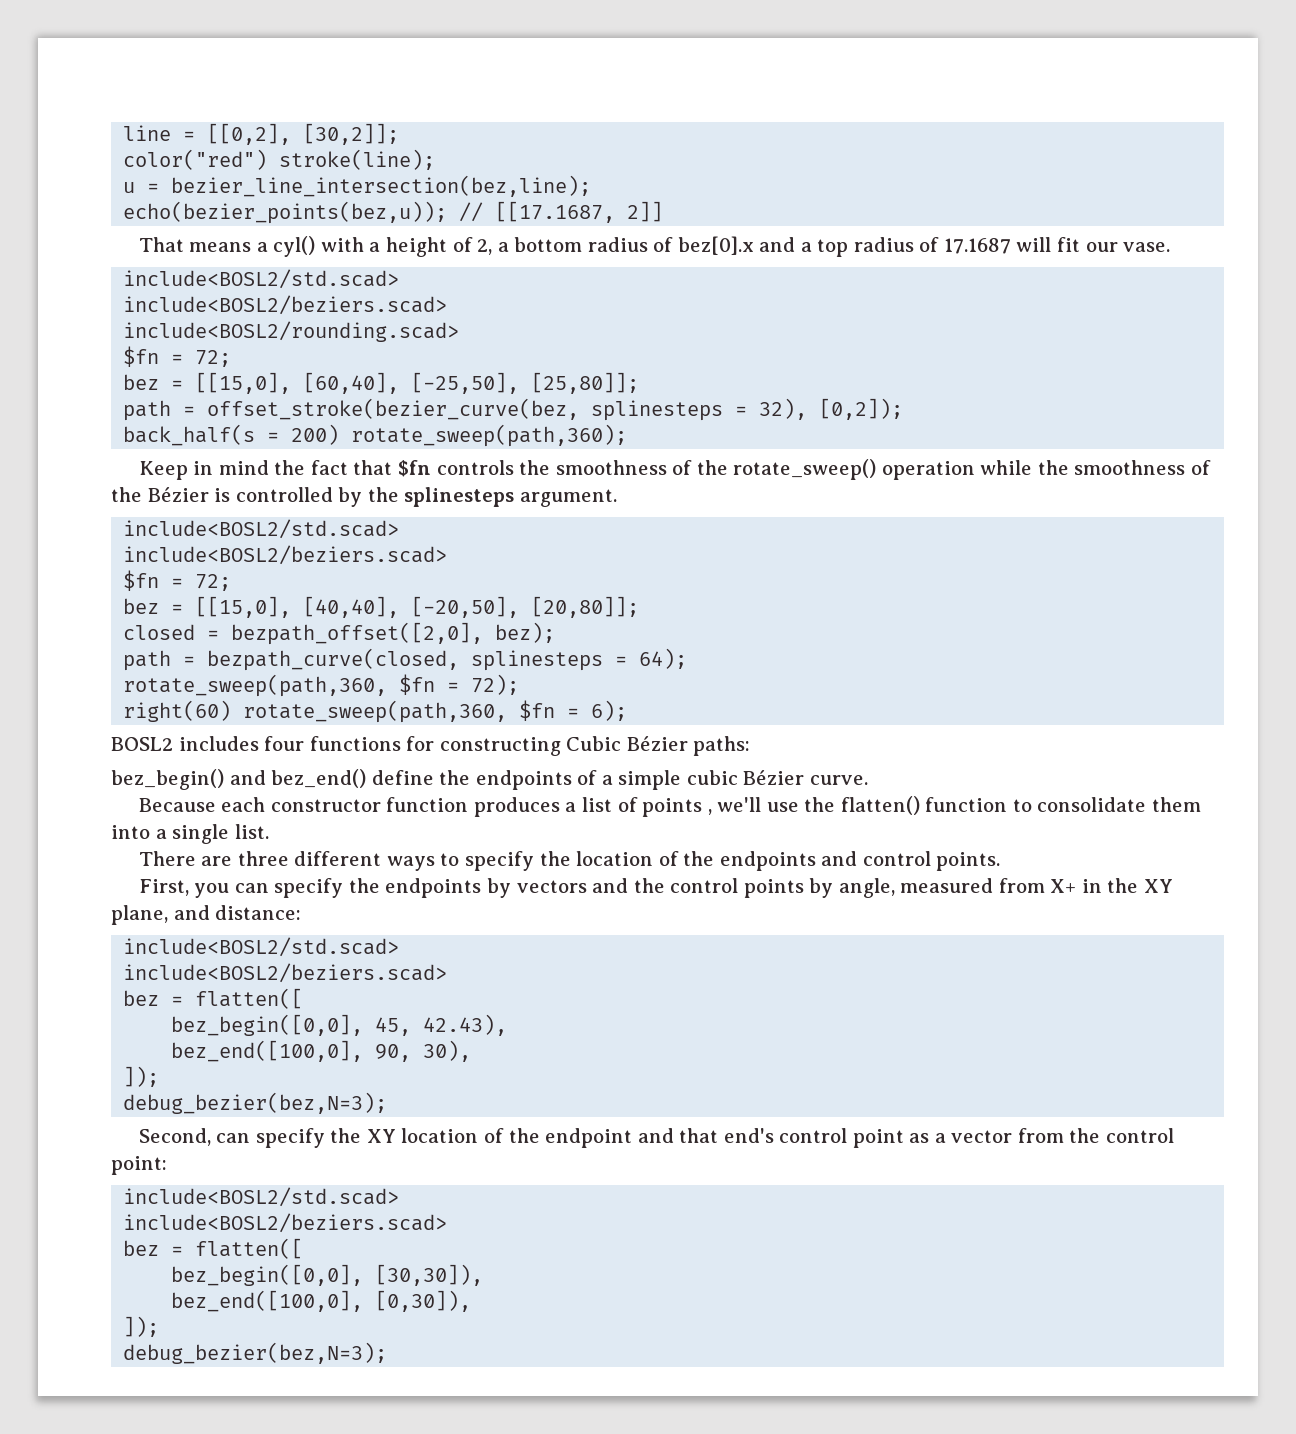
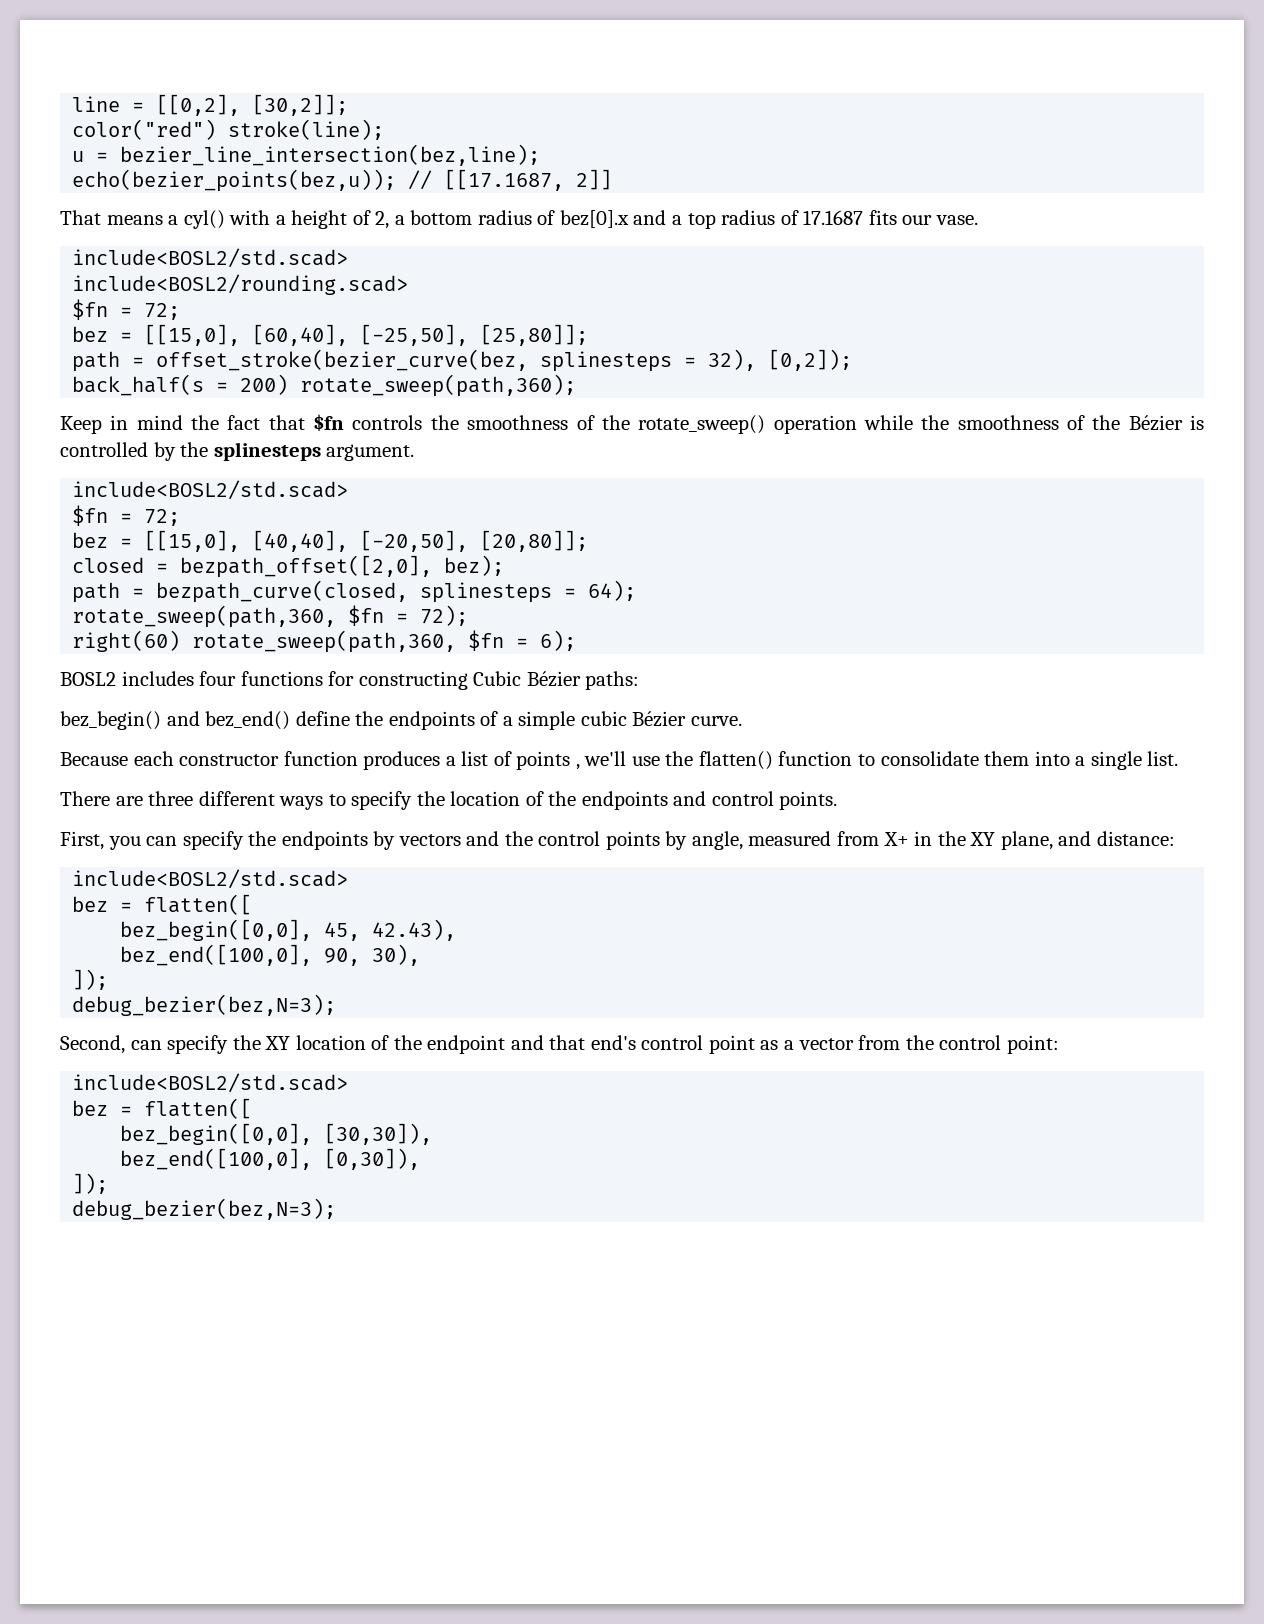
[1016,237,1080,252] will fit -> [868,210,897,225] fits
[123,295,448,315] // include<BOSL2/beziers.scad> -> (349, 258) none
[123,545,448,565] // include<BOSL2/beziers.scad> -> (349, 490) none
[123,963,448,983] // include<BOSL2/beziers.scad> -> (349, 879) none
[123,1213,448,1233] // include<BOSL2/beziers.scad> -> (349, 1083) none

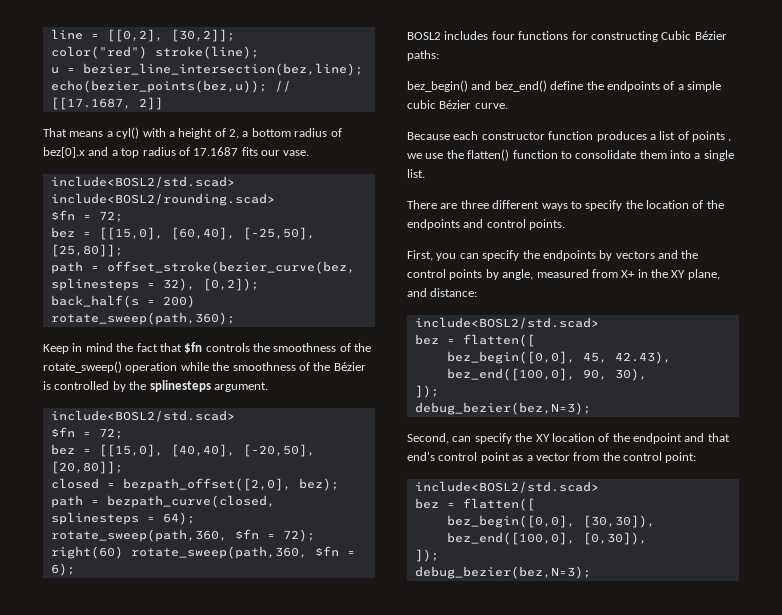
[584,751,627,766] we'll -> [407,153,422,159] we

